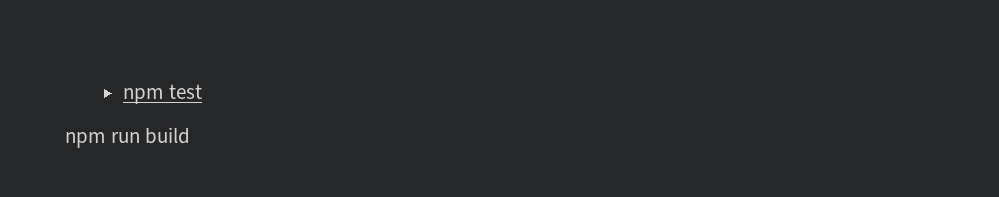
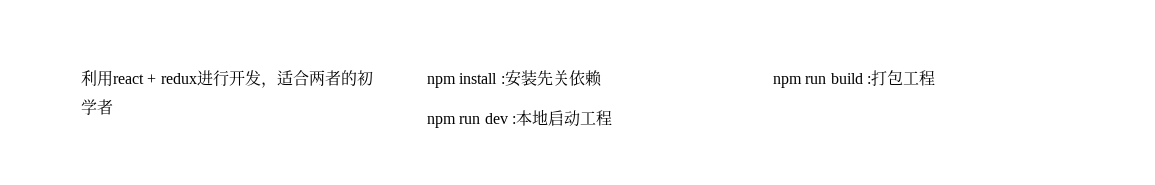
[122,84,202,104] npm test -> [81,70,373,88] [81,99,113,115] [427,70,602,88] [427,109,612,128] 利用react + redux进行开发，适合两者的初学者 // npm install :安装先关依赖 // npm run dev :本地启动工程
(191, 135) none -> [866,70,935,86] :打包工程

